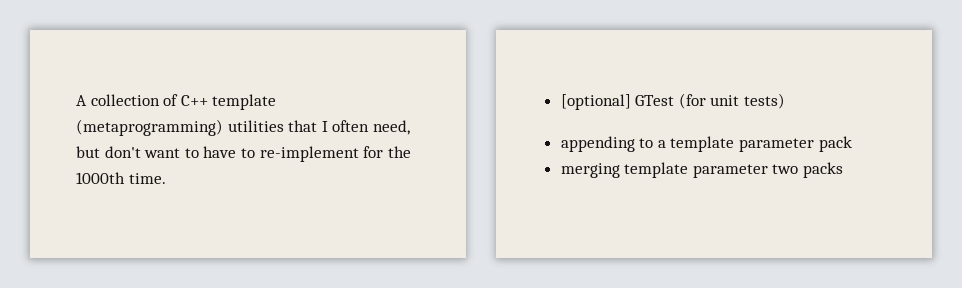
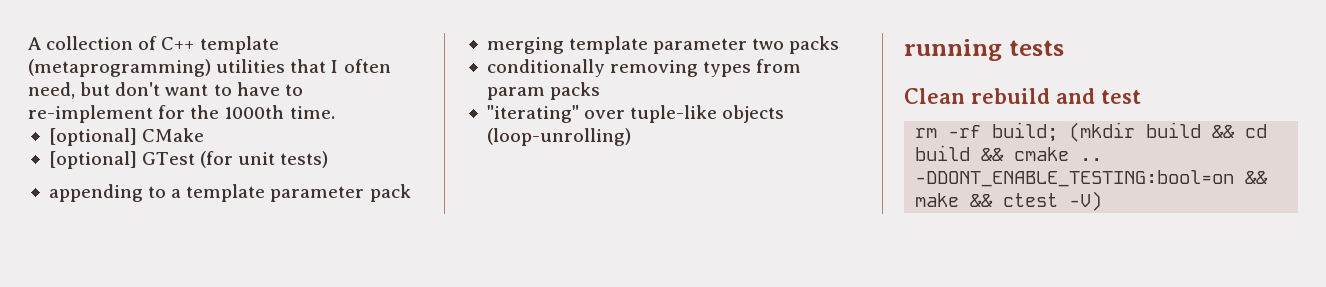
(166, 178) none -> [48,128,205,146] // [optional] CMake
(844, 170) none -> [486,59,802,77] [486,82,601,100] [486,105,785,123] [486,128,631,146] [904,39,1064,61] [904,88,1141,104] [915,122,1268,142] [915,145,1103,161] [915,170,1269,187] [915,191,1103,211] // conditionally removing types from param packs // "iterating" over tuple-like objects (loop-unrolling) // running tests // Clean rebuild and test // rm -rf build; (mkdir build && cd build && cmake .. -DDONT_ENABLE_TESTING:bool=on && make && ctest -V)

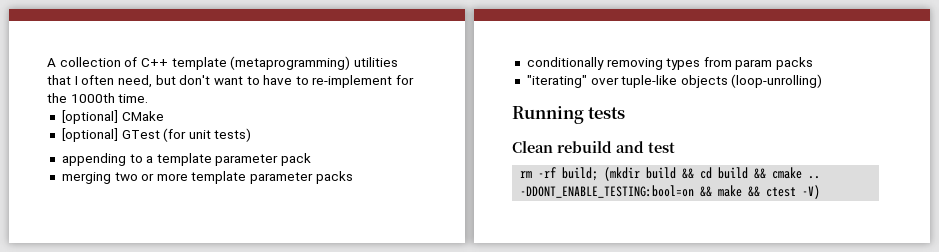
[569,36,785,54] template parameter two -> [114,171,314,184] two or more template parameter
[904,39,1002,61] running -> [512,106,584,124] Running

